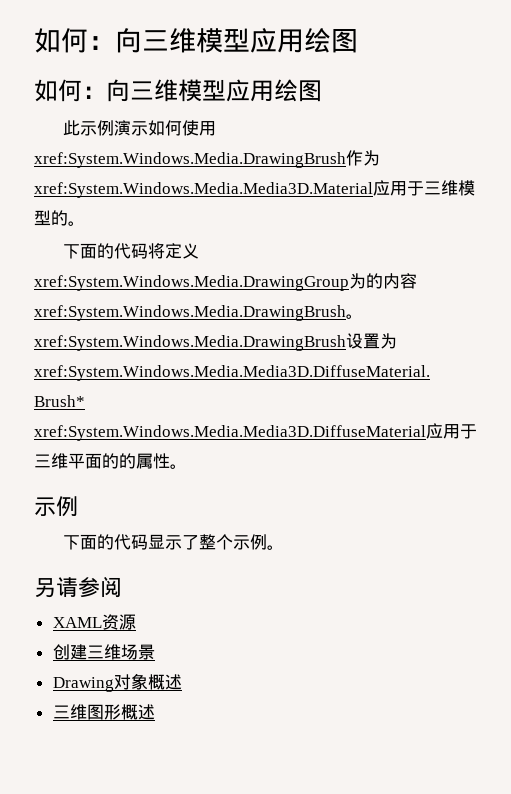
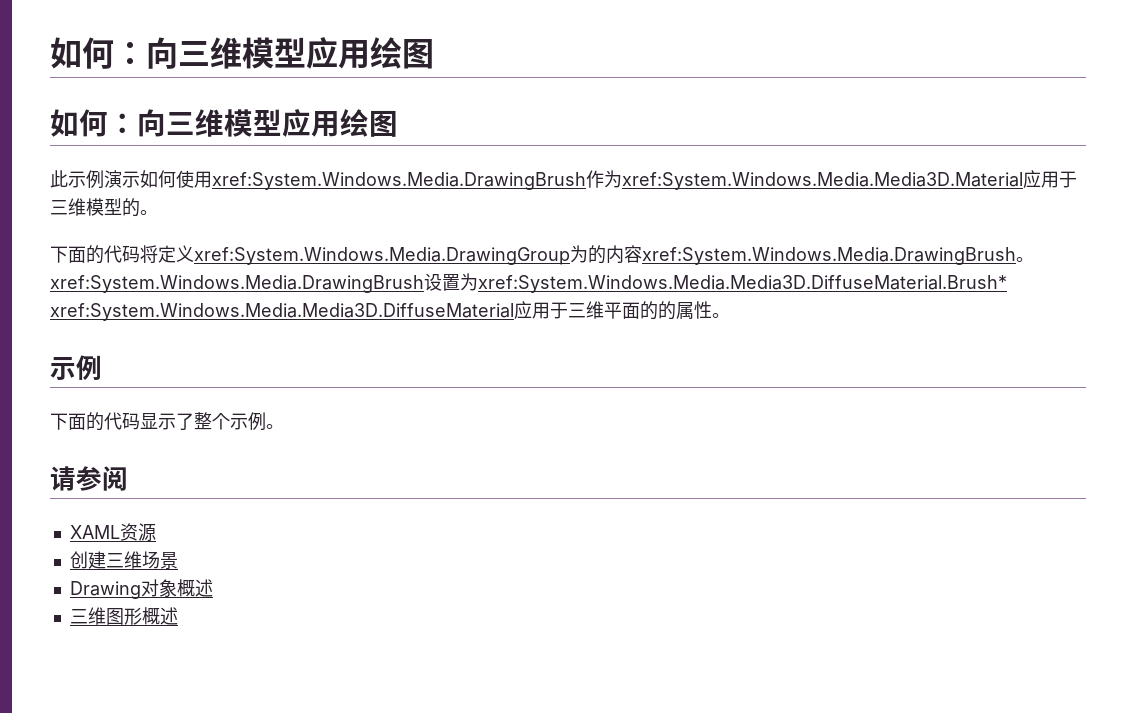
[34,578,56,598] 另 -> (284, 426) none

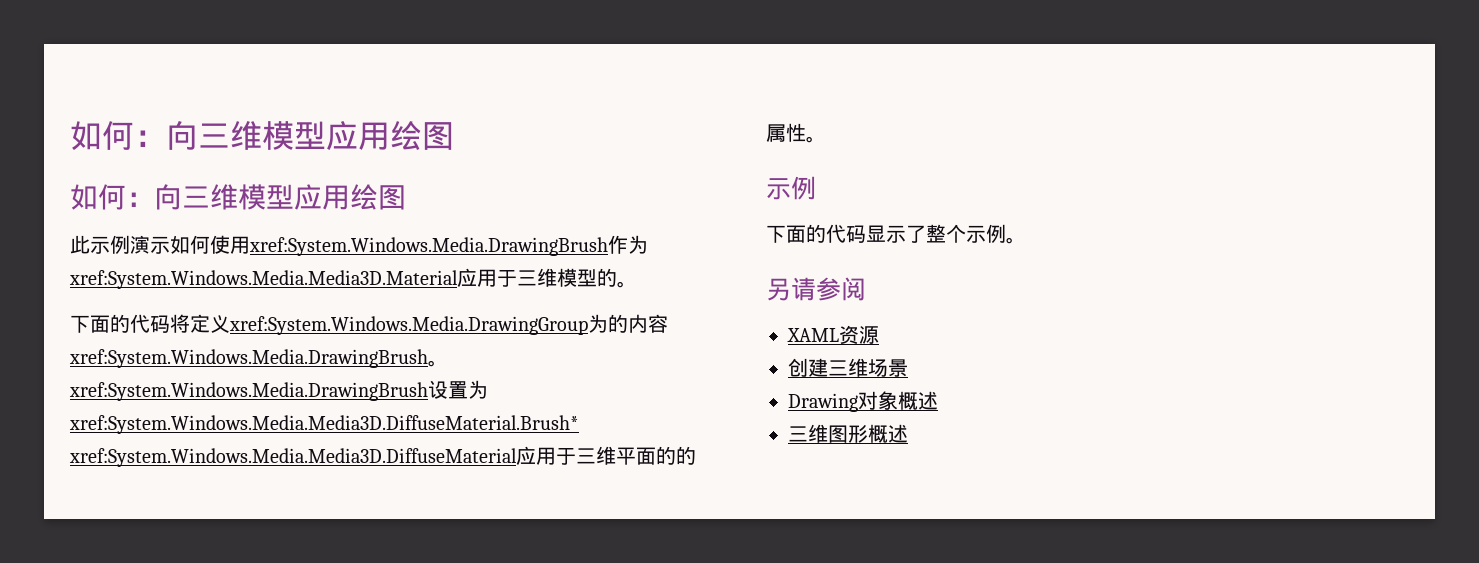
(284, 426) none -> [766,278,791,301] 另

